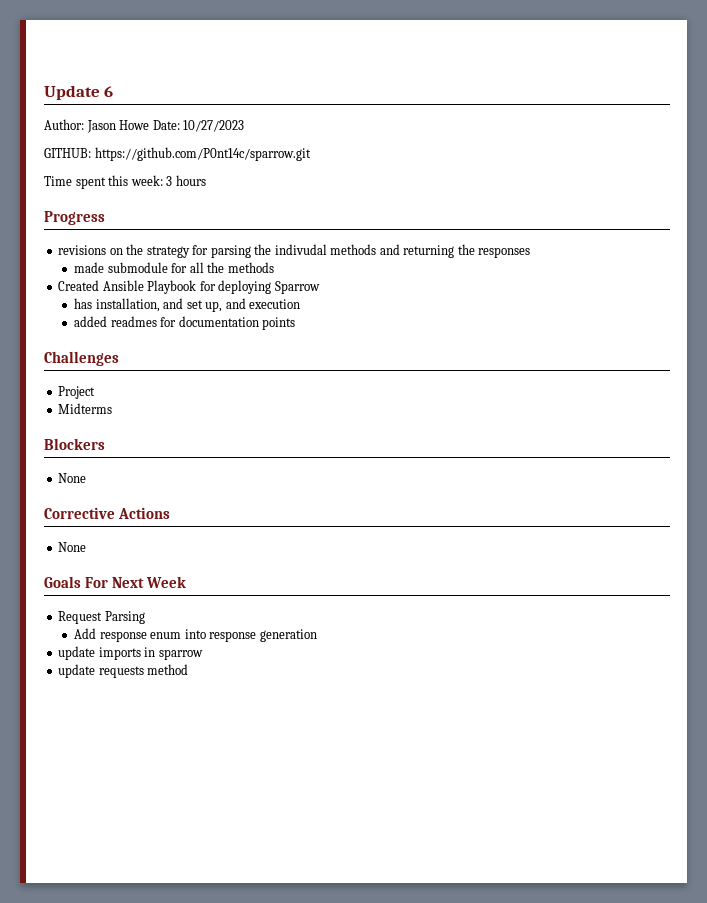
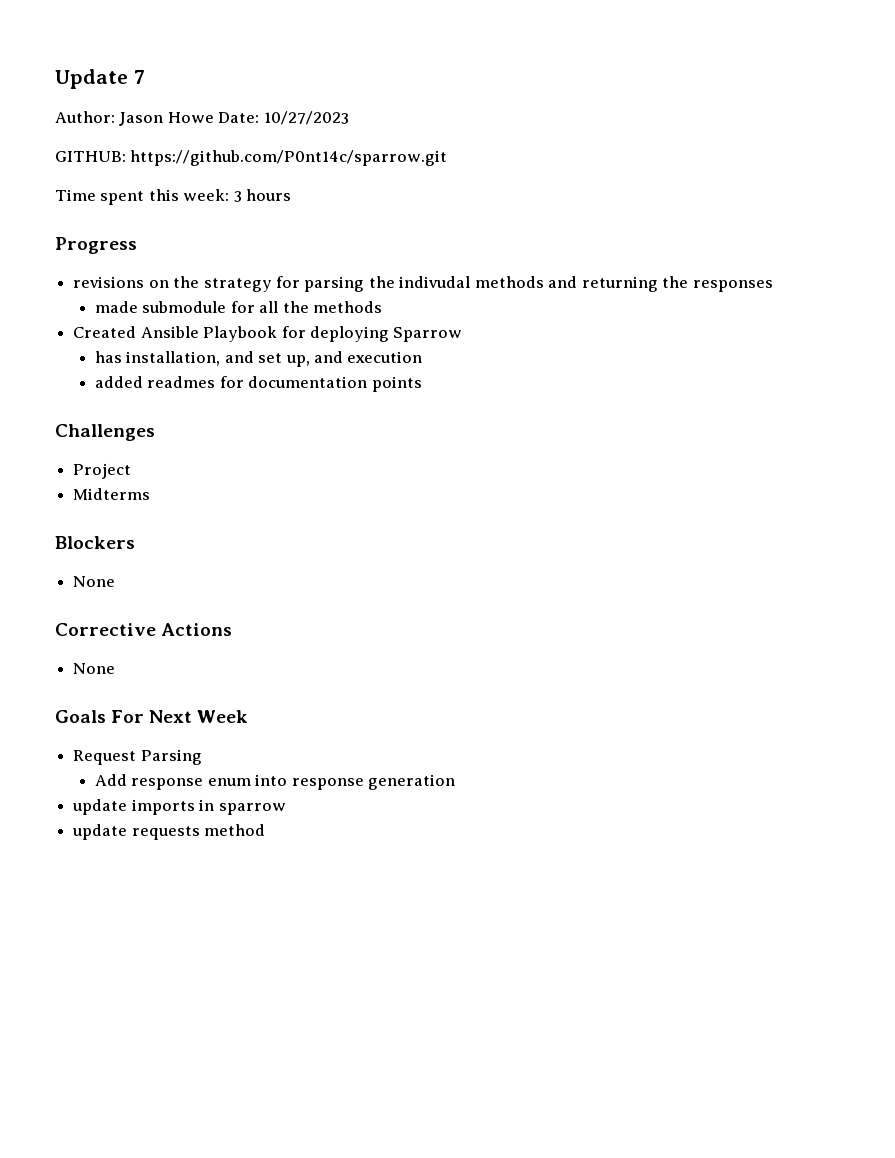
[104,86,114,97] 6 -> [133,70,145,84] 7

